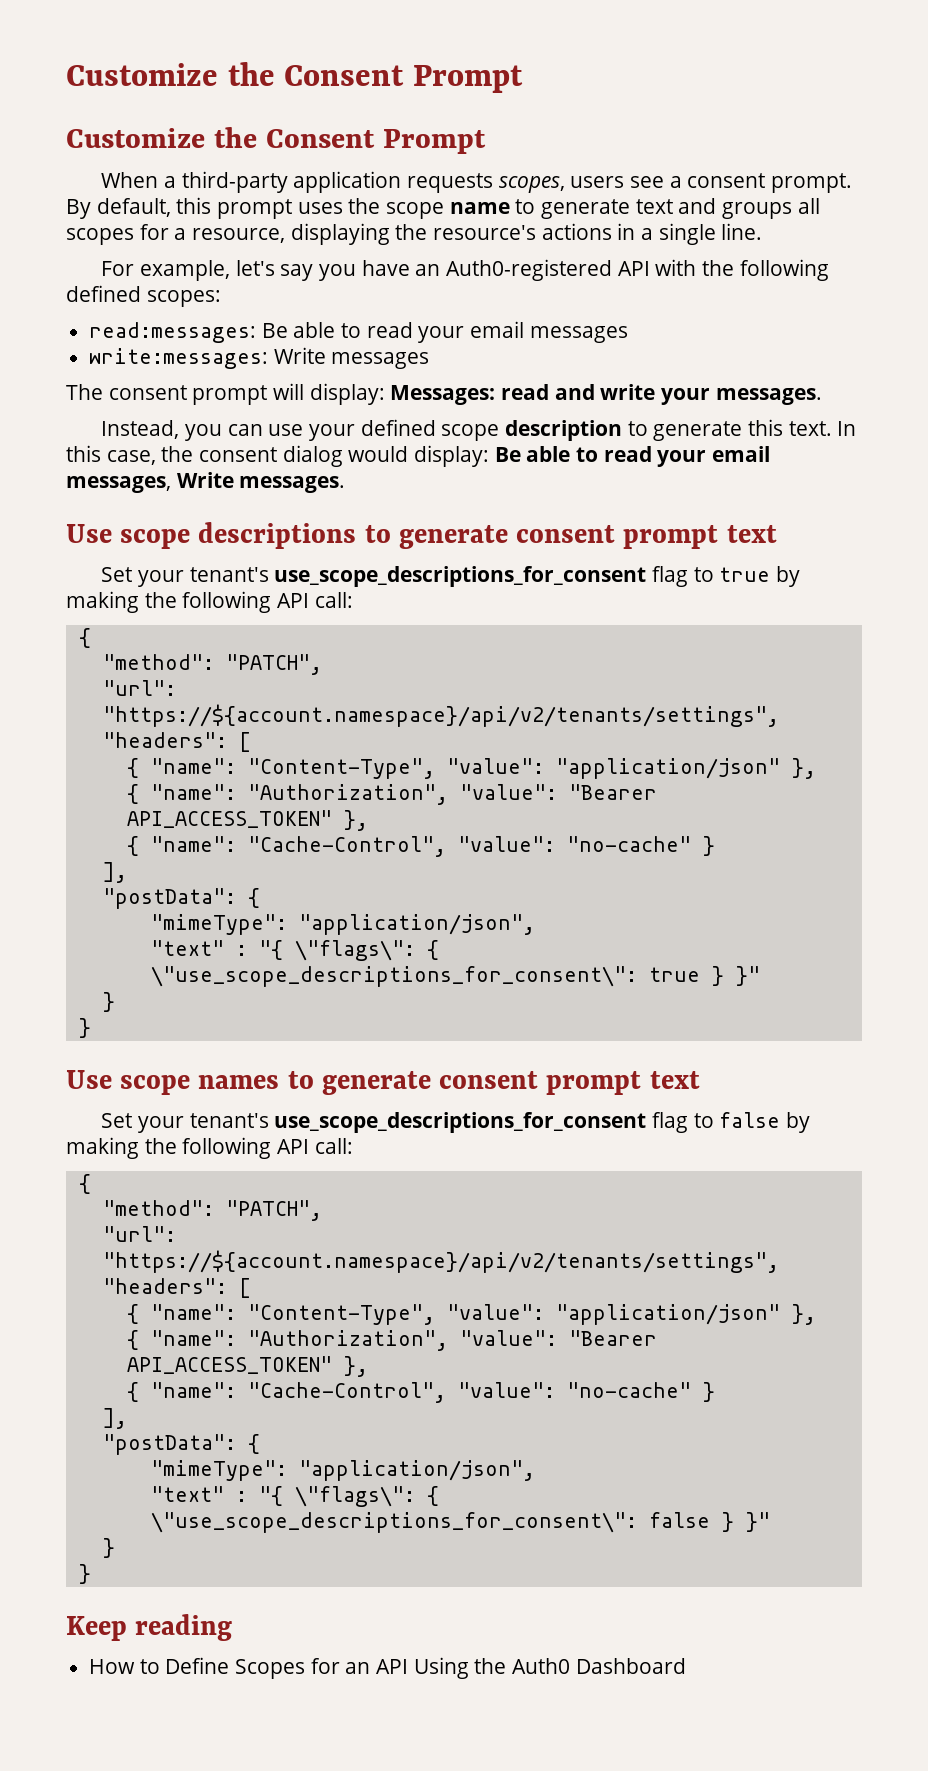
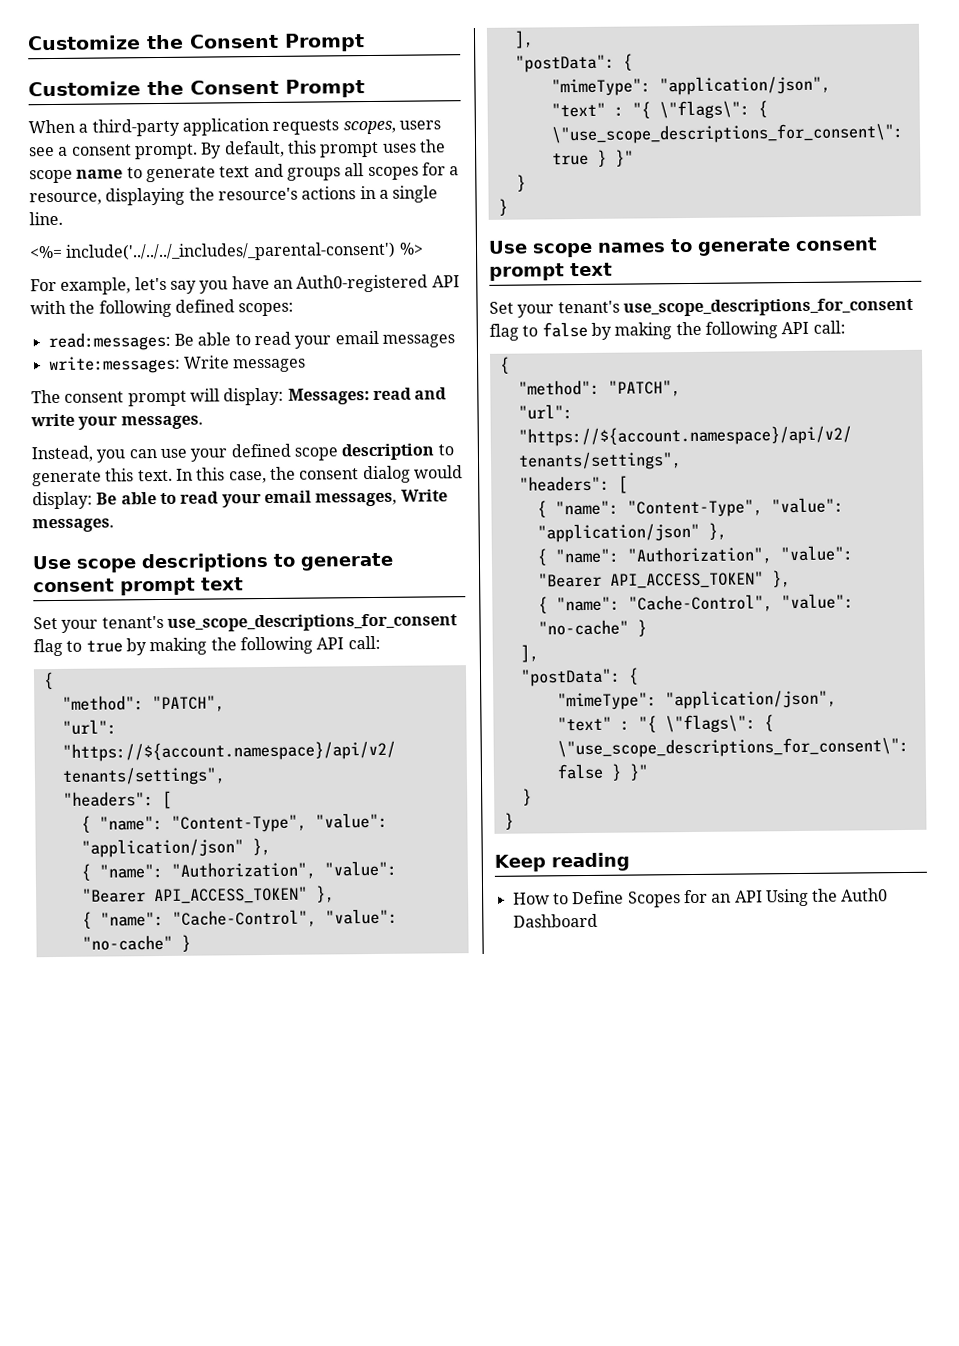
(763, 231) none -> [29,241,424,262] // <%= include('../../../_includes/_parental-consent') %>

